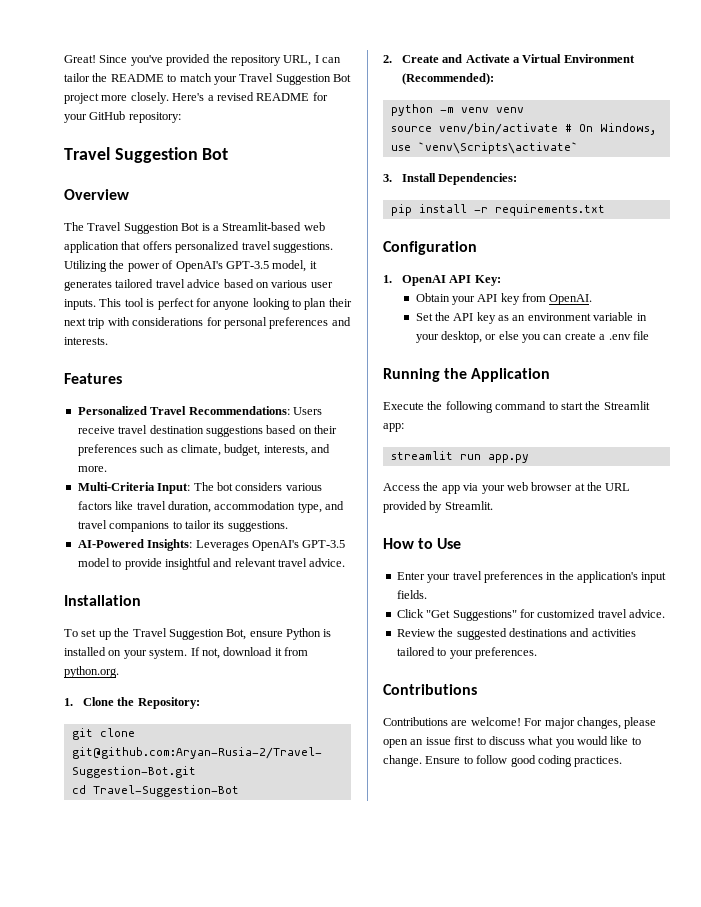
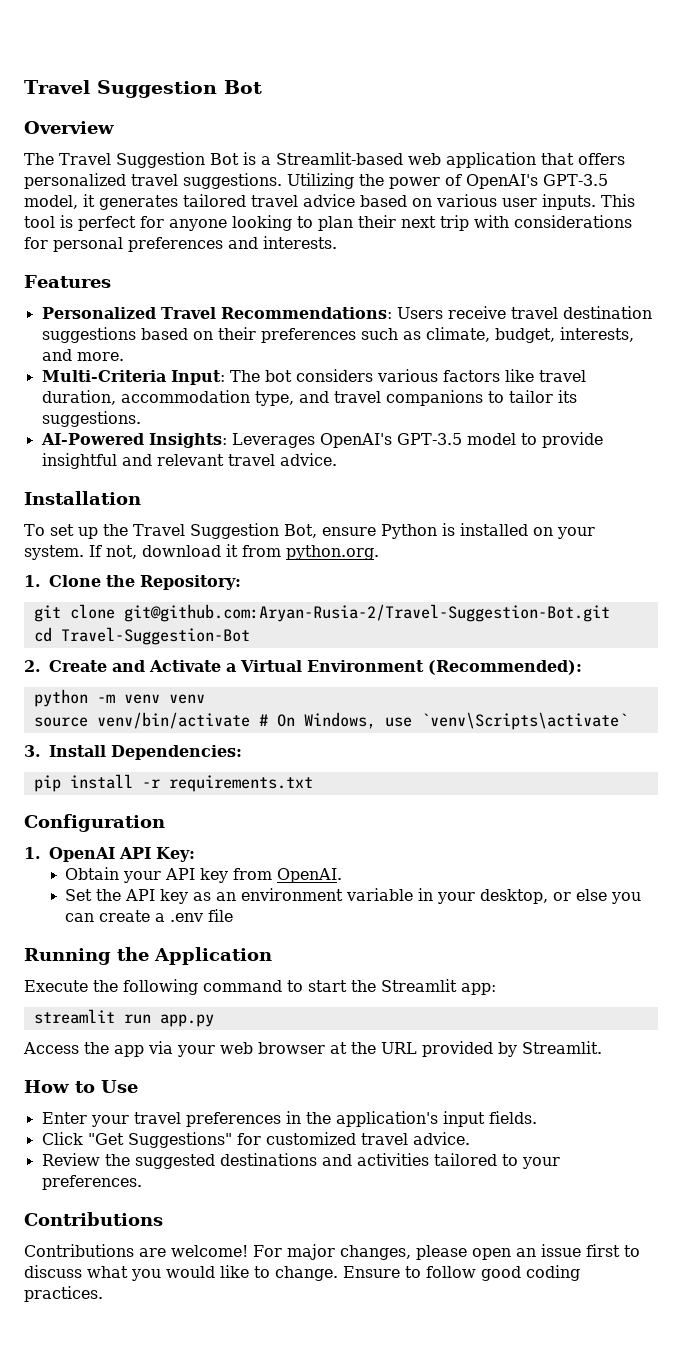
[64,54,341,66] [64,73,351,85] [64,92,328,104] [64,111,181,123] Great! Since you've provided the repository URL, I can tailor the README to match your Travel Suggestion Bot project more closely. Here's a revised README for your GitHub repository: // -> (24, 87) none

